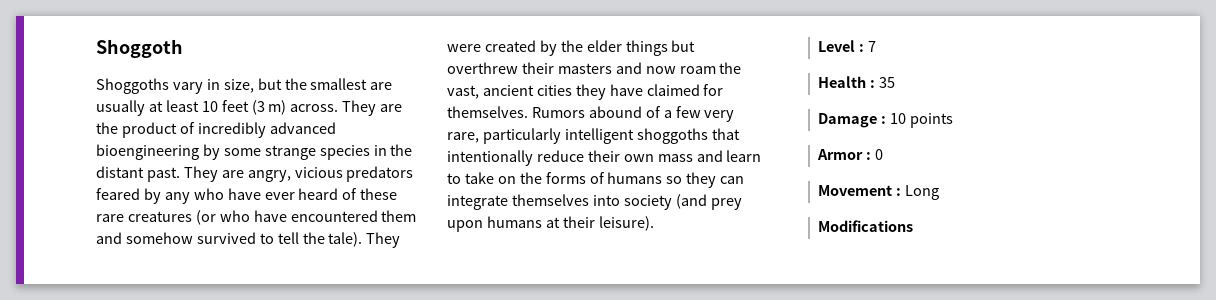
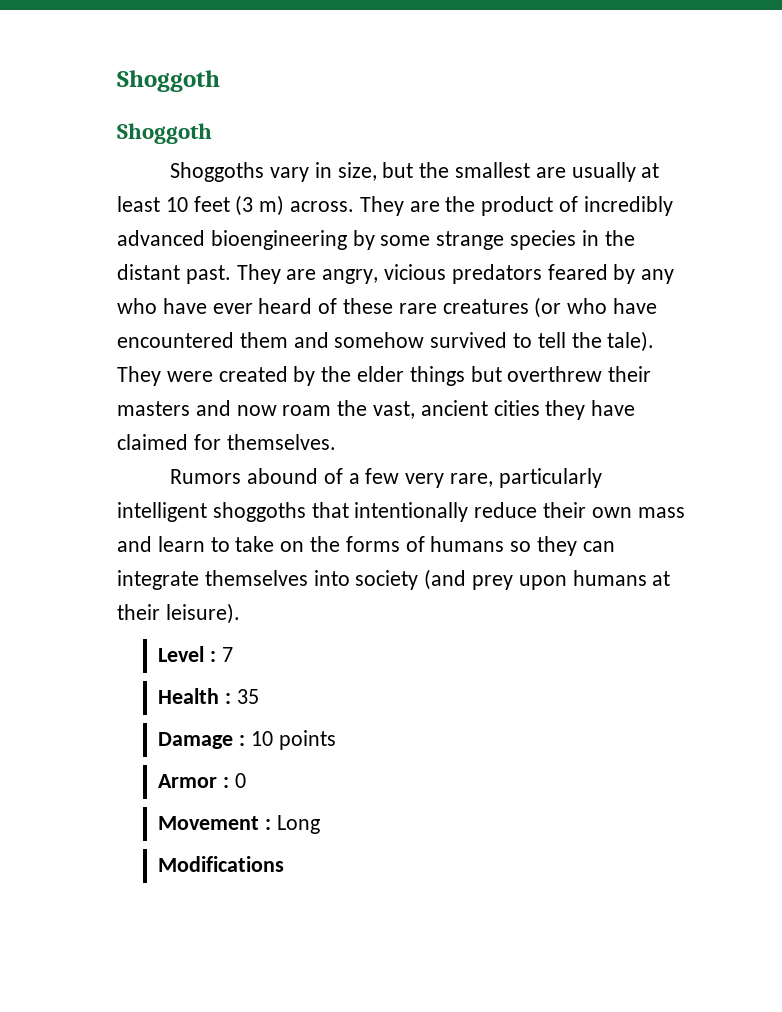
[96,39,183,58] Shoggoth -> [117,70,220,92] [117,123,212,144] Shoggoth // Shoggoth
(528, 112) none -> (336, 442) //

